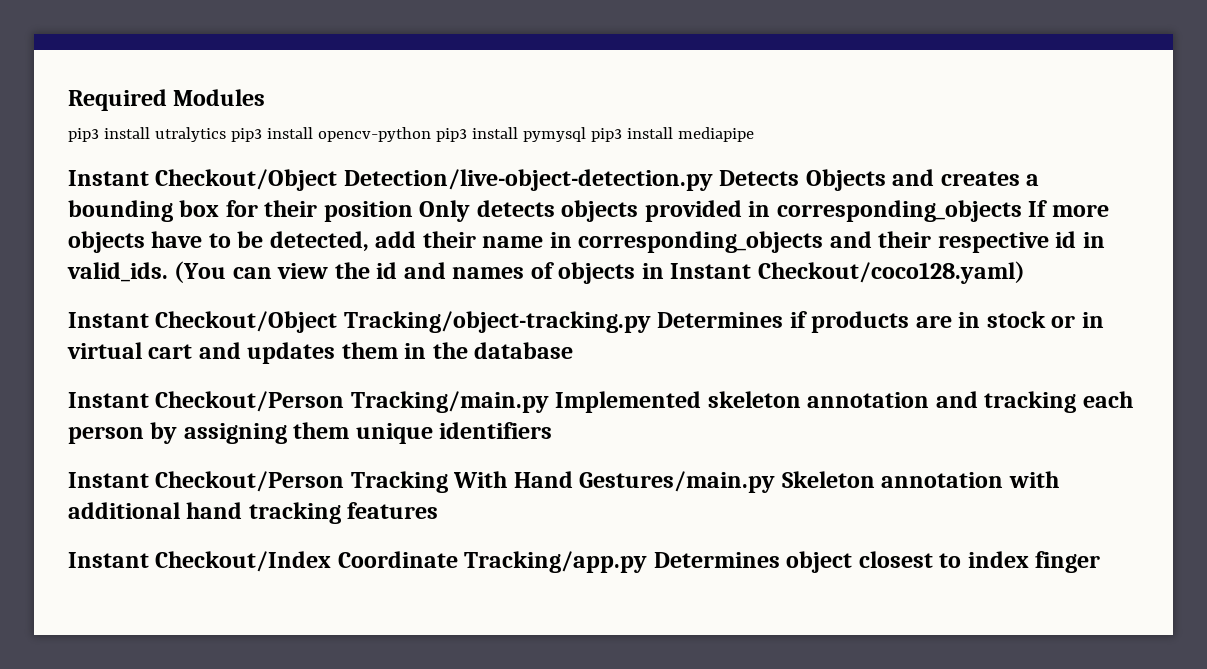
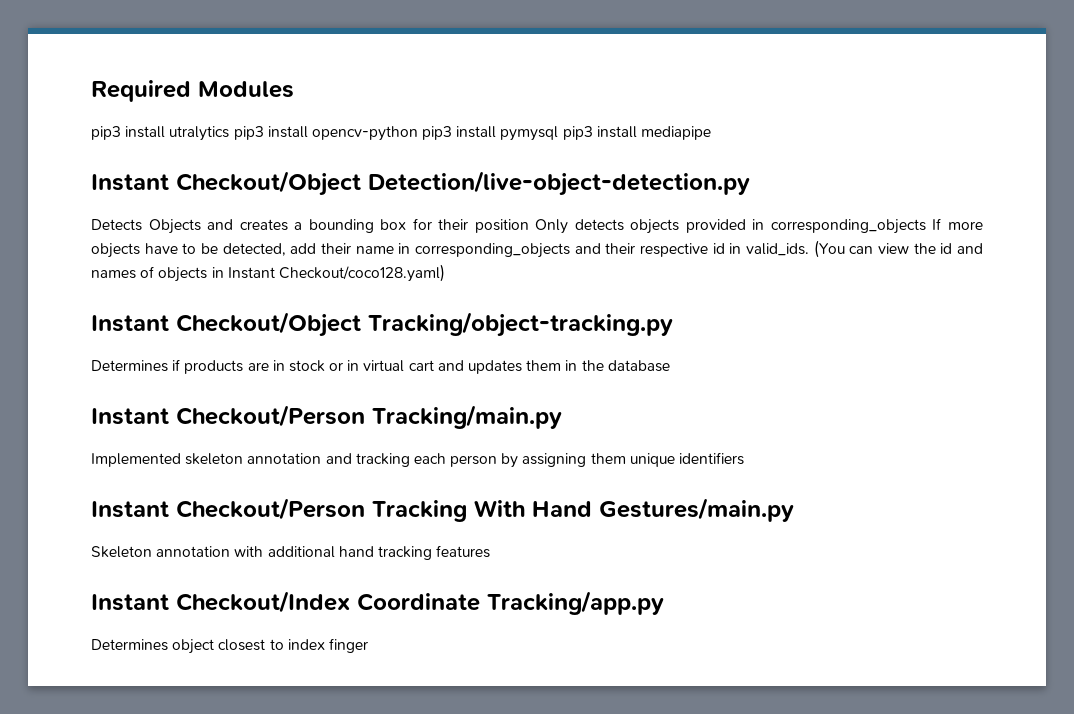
(713, 180) none -> (750, 183) //
(651, 322) none -> (673, 324) //
(549, 402) none -> (562, 417) //
(776, 482) none -> (794, 510) //
(648, 562) none -> (664, 603) //

